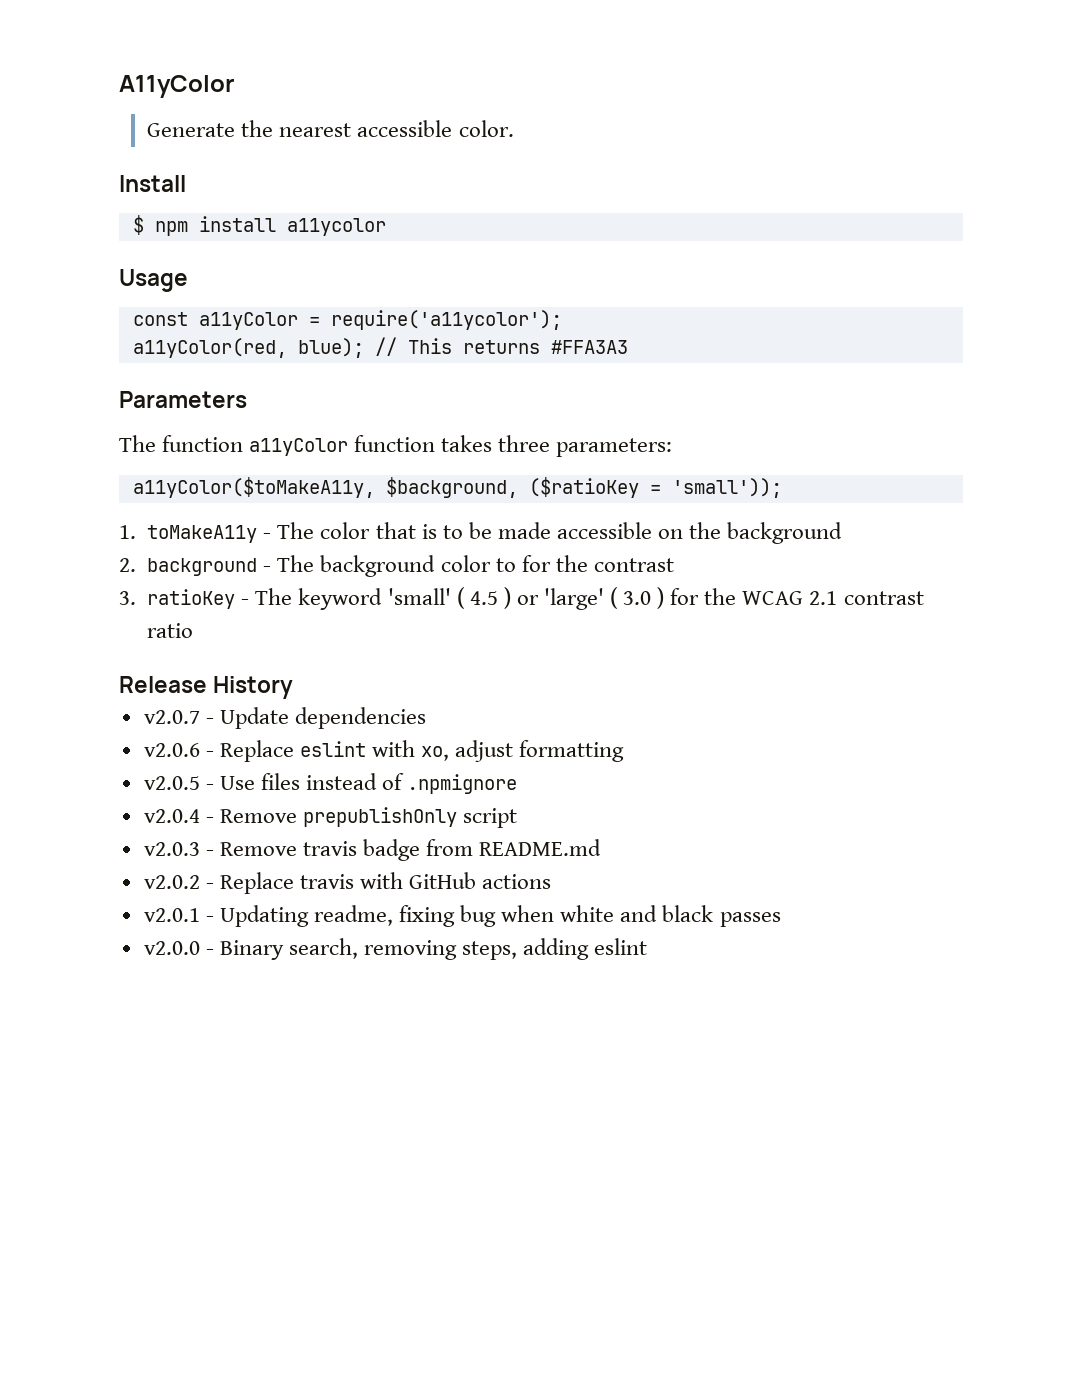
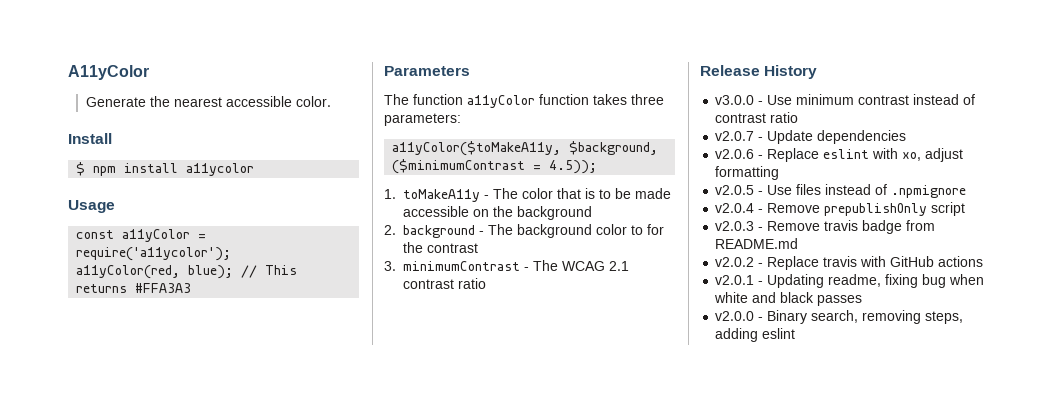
[528,477,782,498] ($ratioKey = 'small')); -> [392,159,598,174] ($minimumContrast = 4.5));
[147,587,737,610] ratioKey - The keyword 'small' ( 4.5 ) or 'large' ( 3.0 ) for the -> [403,260,558,271] minimumContrast - The
(294, 687) none -> [715,94,976,105] [715,112,799,123] // v3.0.0 - Use minimum contrast instead of contrast ratio

